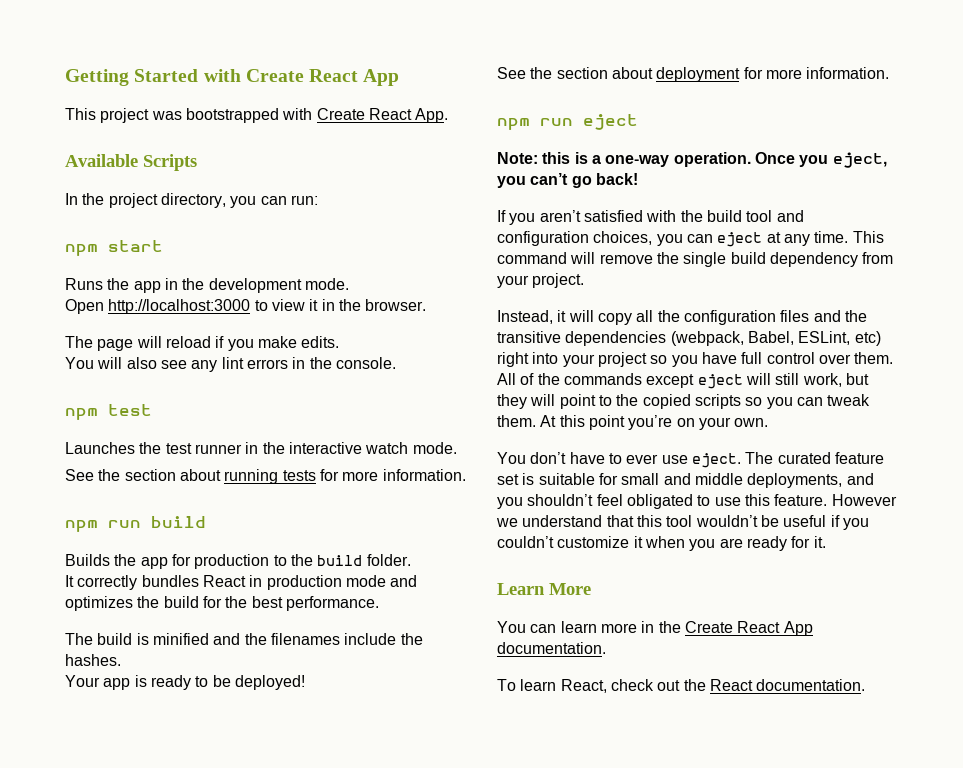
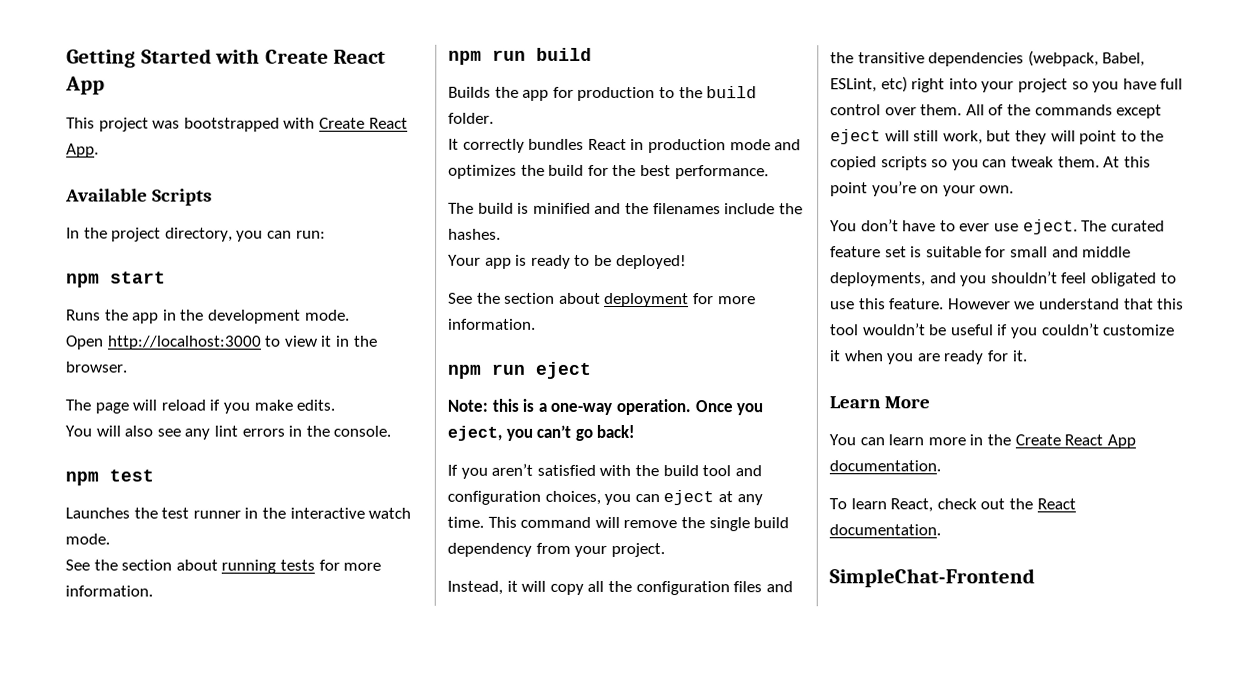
(866, 685) none -> [829,568,1035,588] // SimpleChat-Frontend

